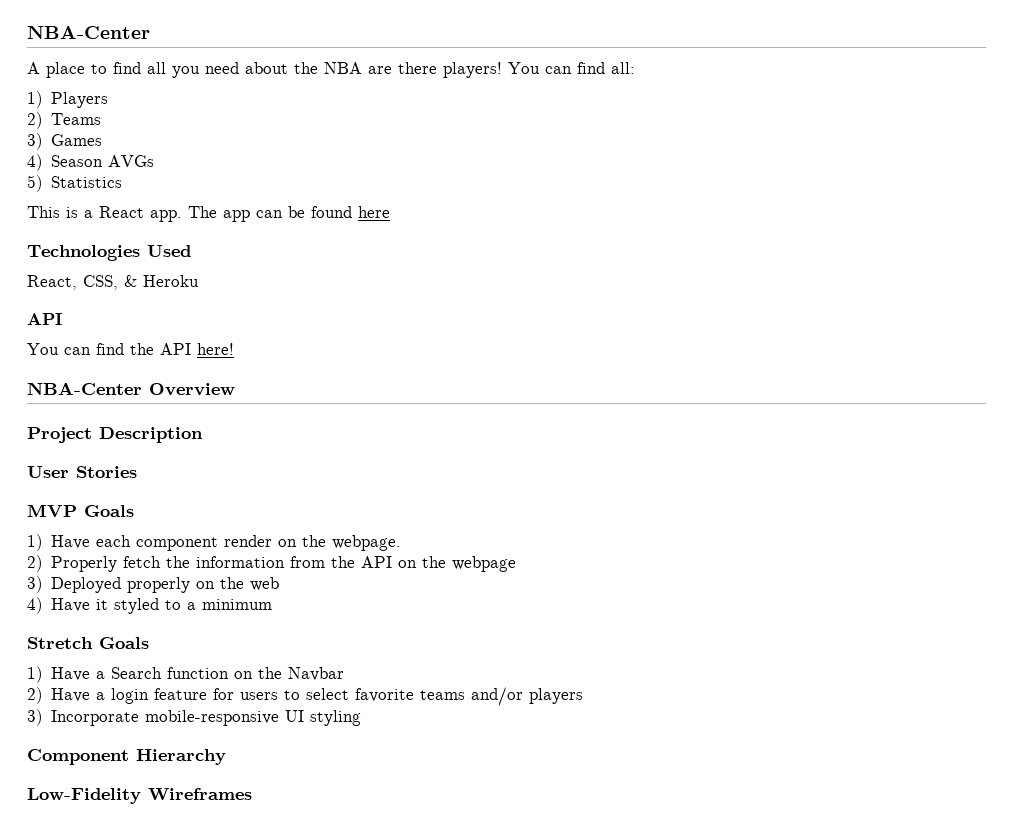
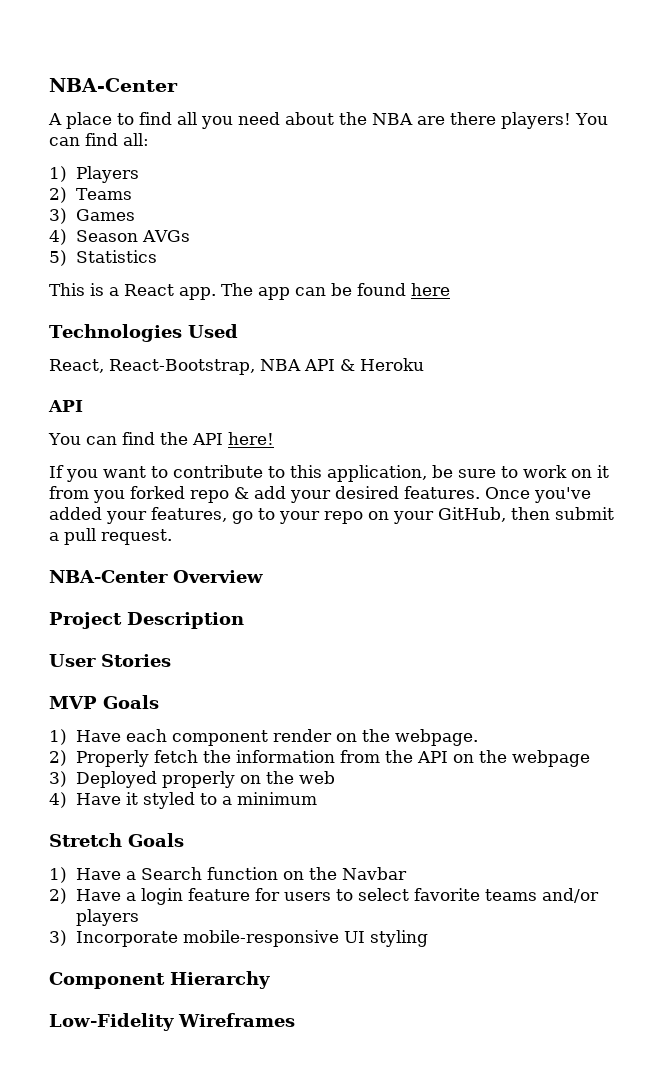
[83,275,118,290] CSS, -> [109,359,335,375] React-Bootstrap, NBA API
(234, 349) none -> [49,465,609,482] [49,486,591,503] [49,507,614,524] [49,528,172,545] // If you want to contribute to this application, be sure to work on it from you forked repo & add your desired features. Once you've added your features, go to your repo on your GitHub, then submit a pull request.

